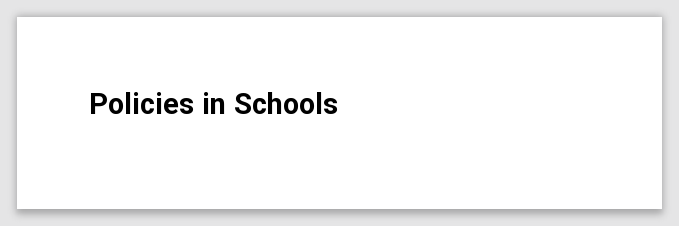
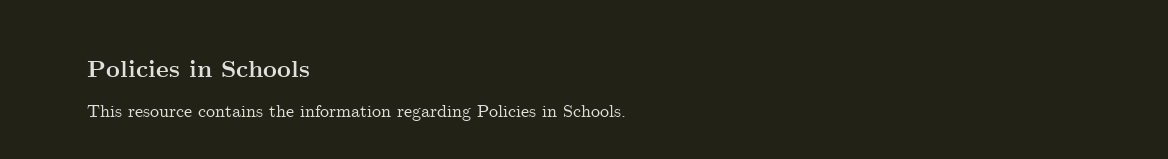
(338, 103) none -> [87,105,626,121] // This resource contains the information regarding Policies in Schools.

